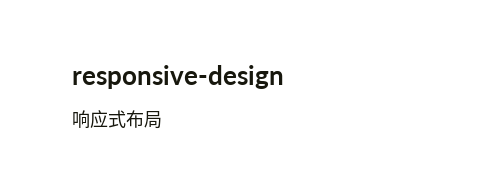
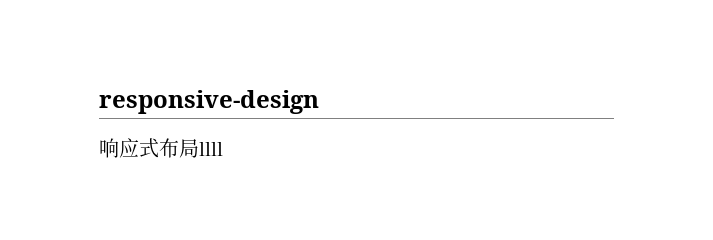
(162, 120) none -> [199,142,223,156] llll

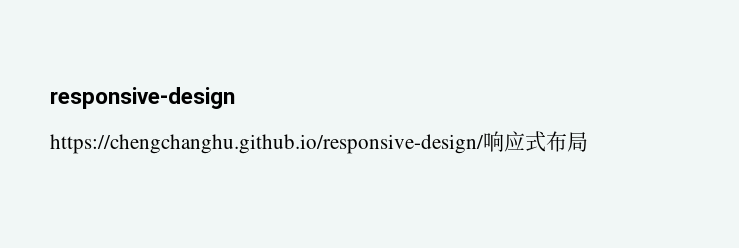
(319, 102) none -> [50,134,484,154] https://chengchanghu.github.io/responsive-design/
[199,142,223,156] llll -> (588, 142) none

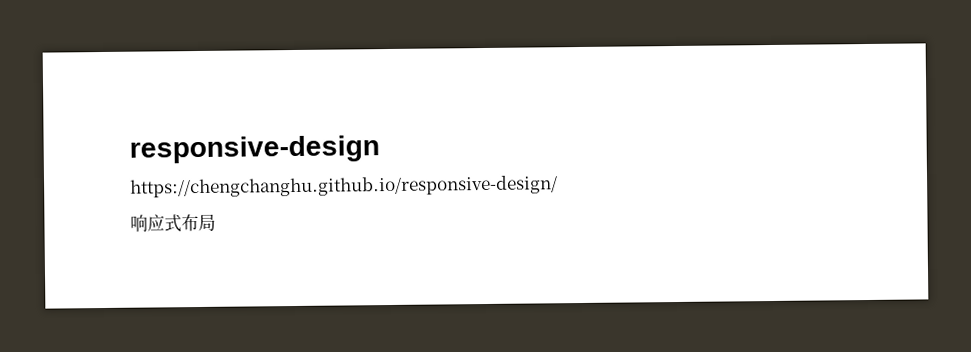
(484, 144) none -> (558, 186) //

